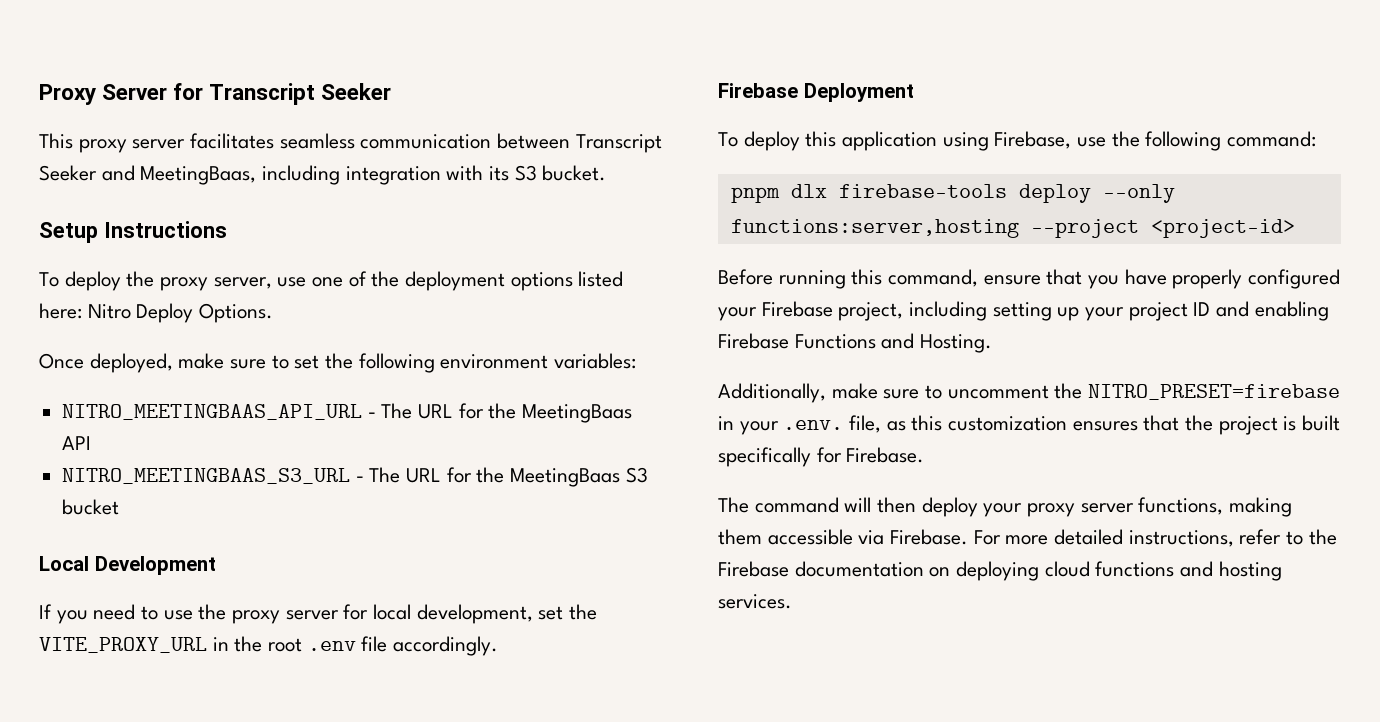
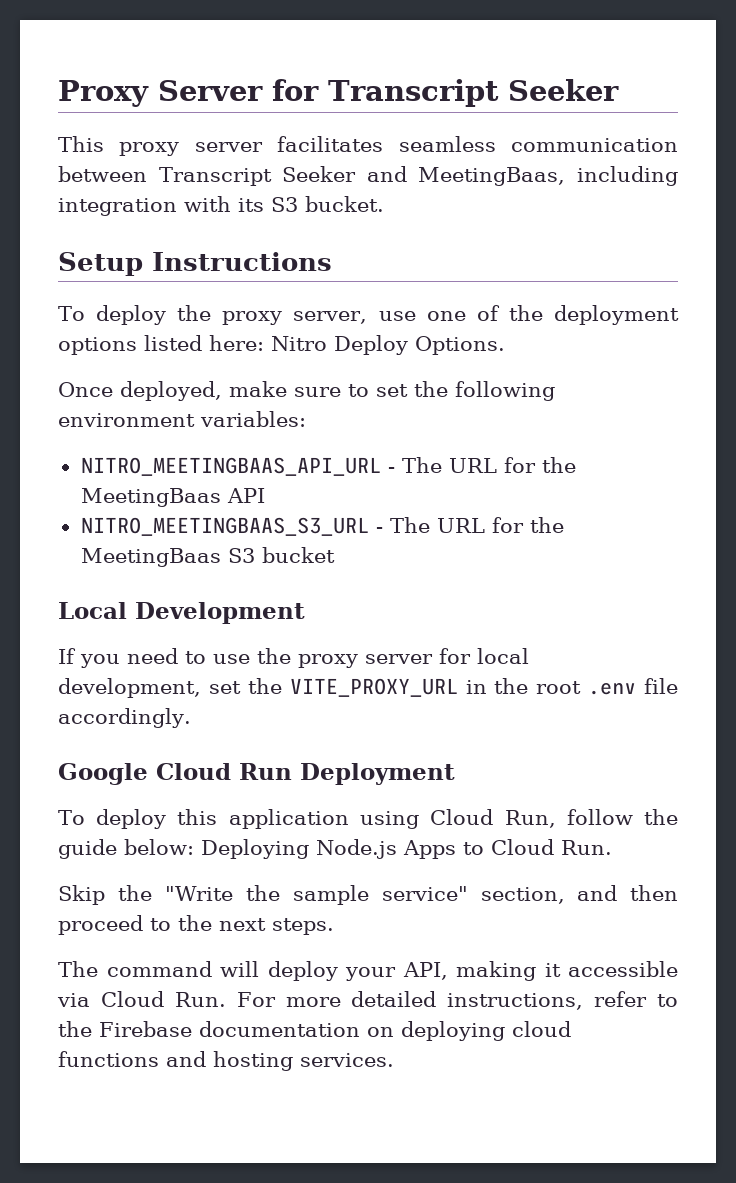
[718,83,798,98] Firebase -> [58,763,292,785] Google Cloud Run
[994,131,1317,151] [730,184,1175,203] [730,219,1295,238] [718,269,1341,289] [718,301,1329,321] [718,333,993,353] [718,383,1341,403] [718,415,1341,435] [718,447,925,467] Firebase, use the following command: // pnpm dlx firebase-tools deploy --only functions:server,hosting --project <project-id> // Before running this command, ensure that you have properly configured your Firebase project, including setting up your project ID and enabling Firebase Functions and Hosting. // Additionally, make sure to uncomment the NITRO_PRESET=firebase in your .env. file, as this customization ensures that the project is built specifically for Firebase. -> [430,809,678,828] [58,839,612,859] [58,885,678,905] [58,915,334,935] Cloud Run, follow the guide below: Deploying Node.js Apps to Cloud Run. // Skip the "Write the sample service" section, and then proceed to the next steps.
[877,497,917,513] then -> (259, 969) none
[1027,497,1293,517] [718,529,969,545] proxy server functions, making them accessible via Firebase. -> [402,961,678,981] [57,991,226,1007] API, making it accessible via Cloud Run.

